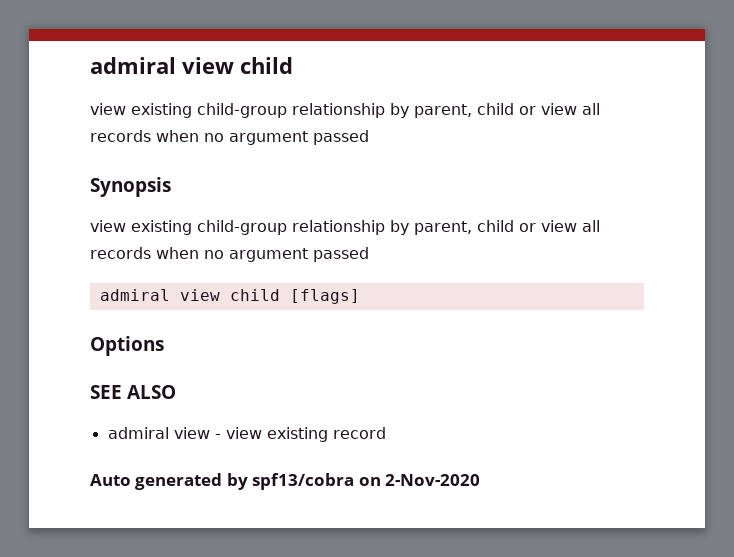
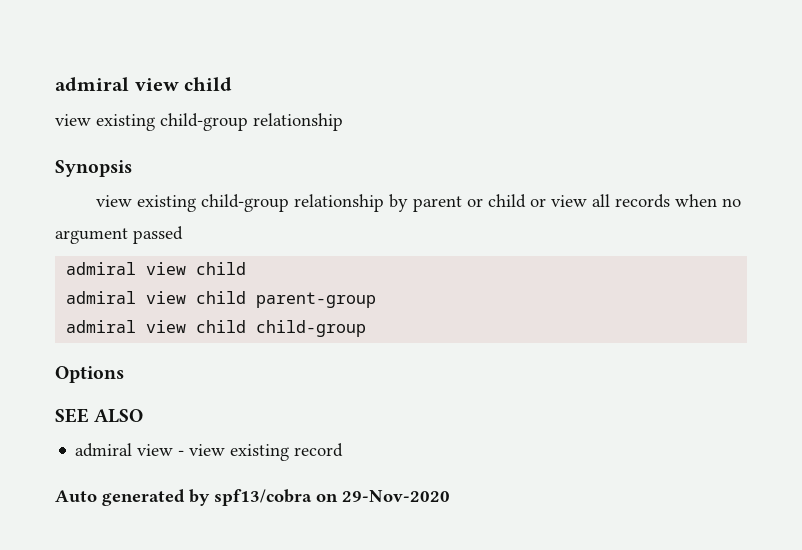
[390,103,600,118] [90,130,369,145] by parent, child or view all records when no argument passed -> (343, 122) none
[414,221,472,235] parent, -> [412,196,483,212] parent or
[289,289,360,304] [flags] -> [66,291,377,308] [66,320,367,337] // admiral view child parent-group // admiral view child child-group
[385,474,481,486] 2-Nov-2020 -> [342,490,450,502] 29-Nov-2020

